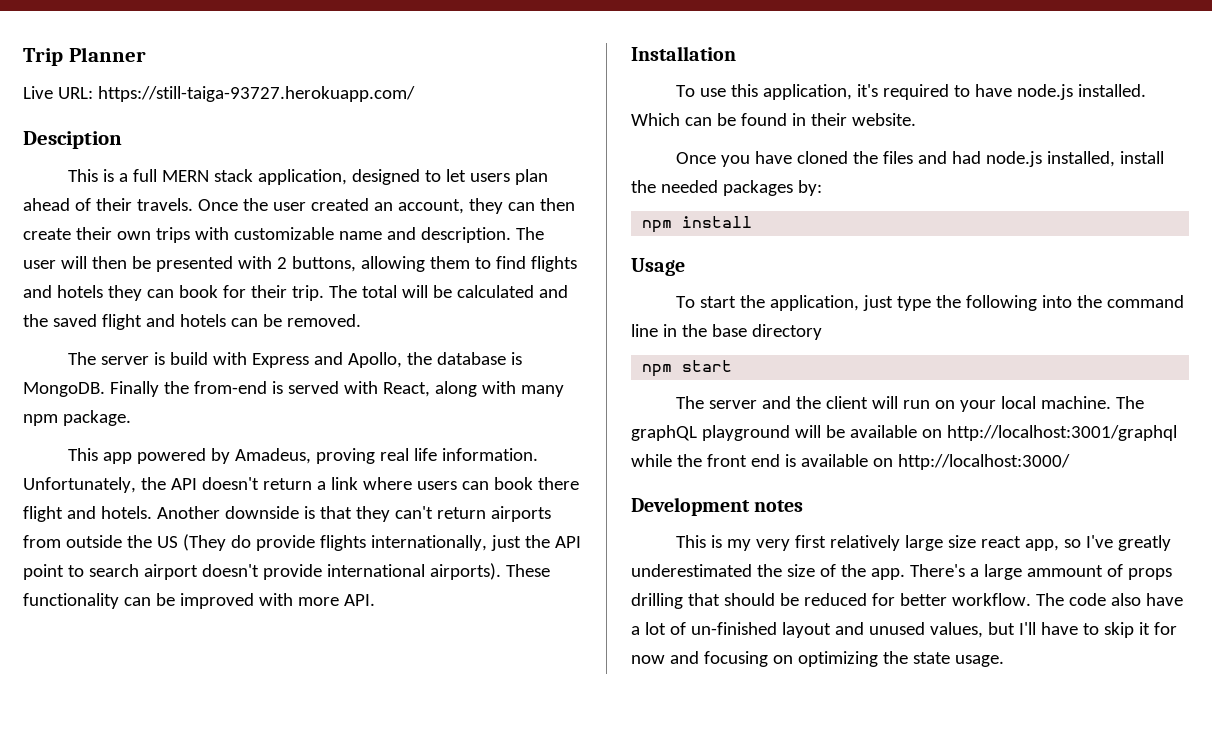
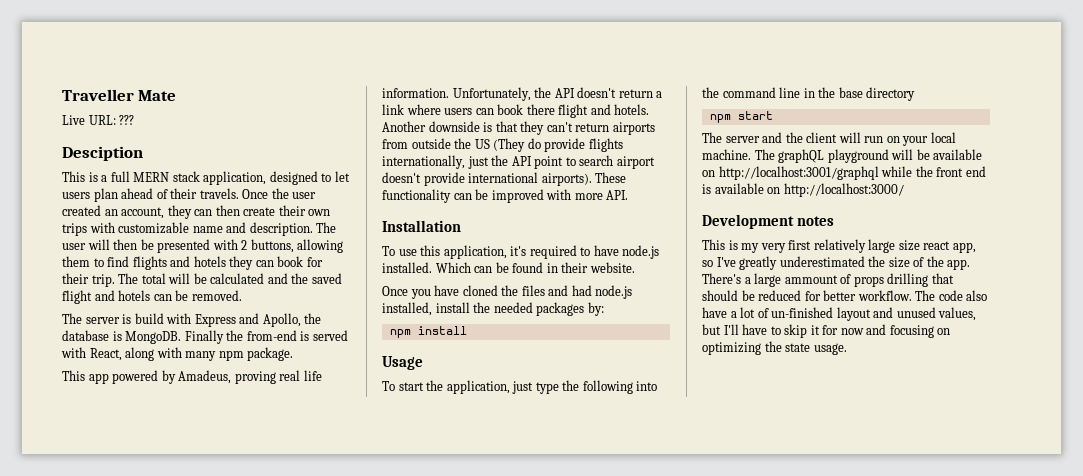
[23,47,146,66] Trip Planner -> [62,89,177,101] Traveller Mate
[97,86,415,102] https://still-taiga-93727.herokuapp.com/ -> [119,115,135,125] ???

